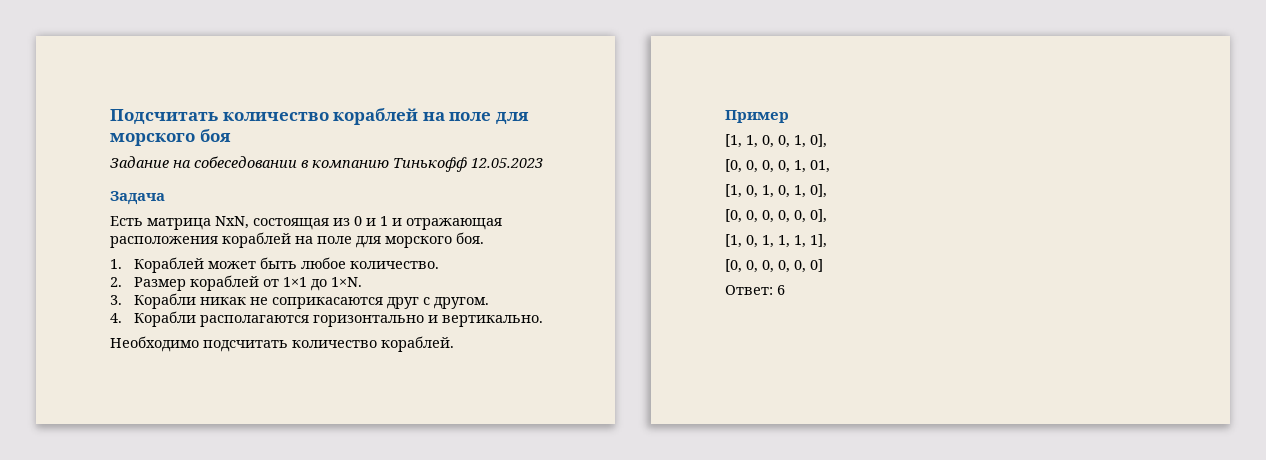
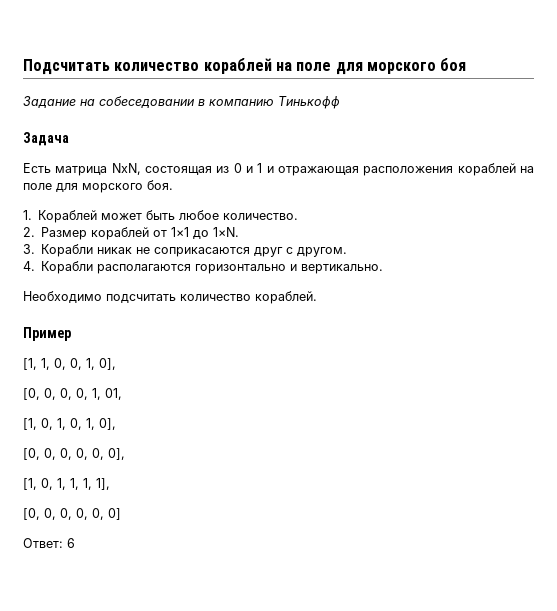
[471,158,543,168] 12.05.2023 -> (340, 102) none

